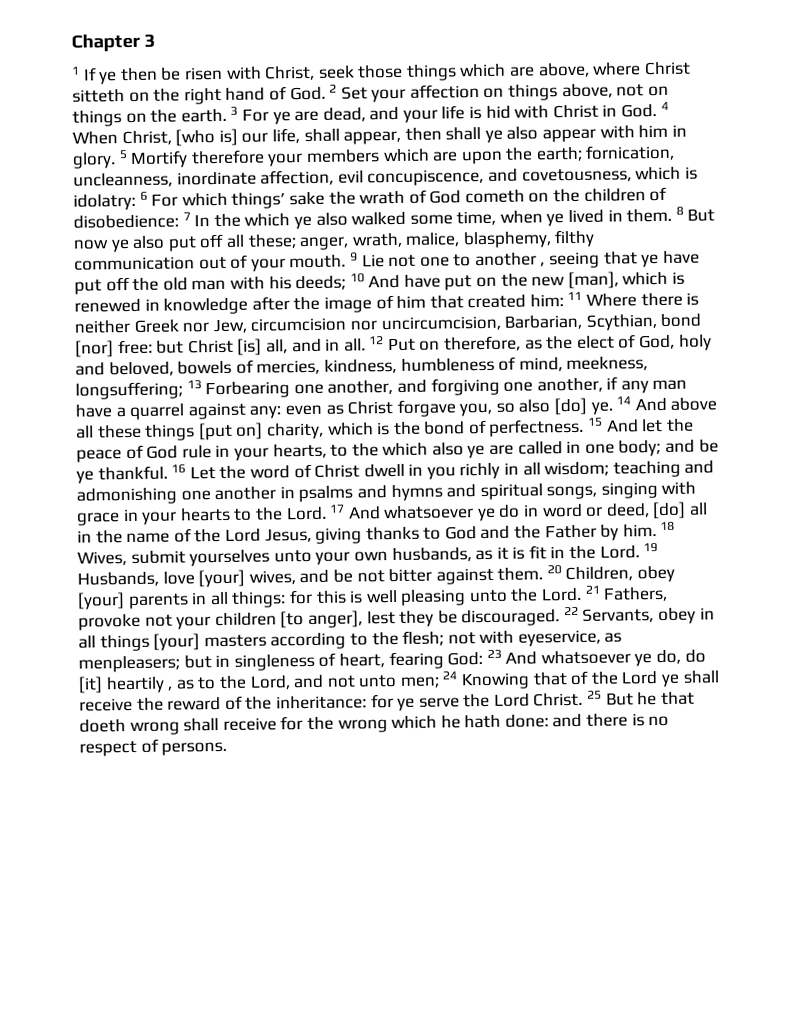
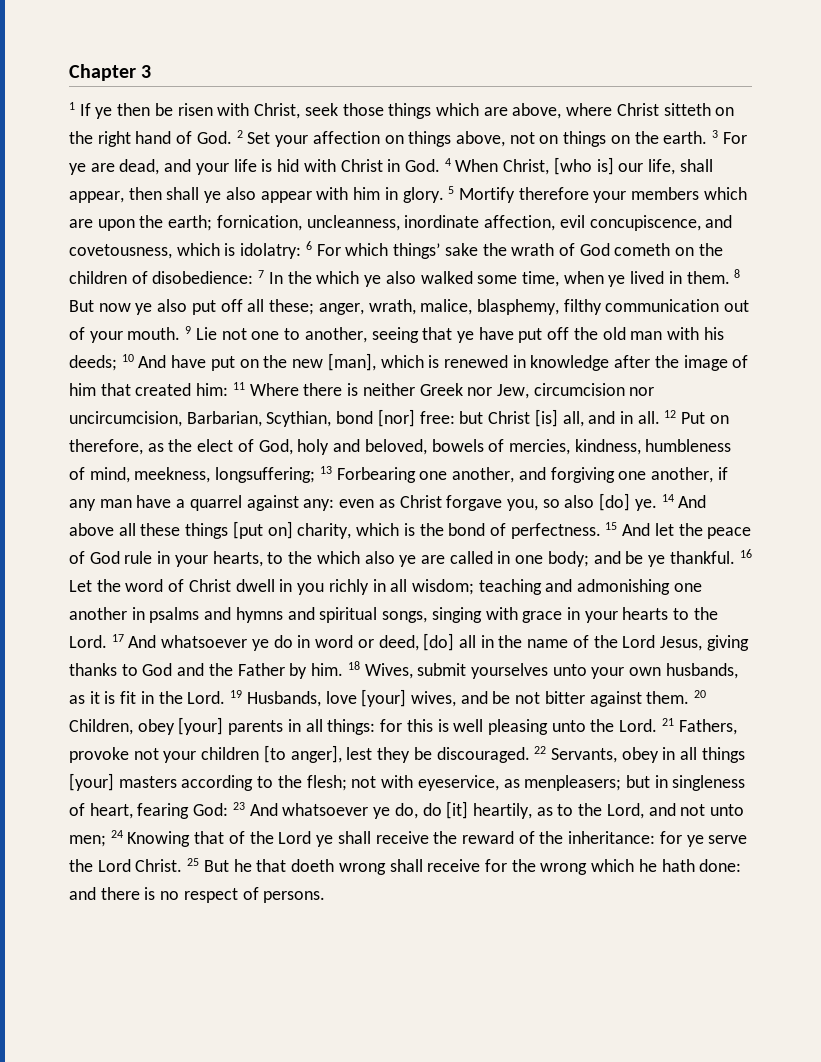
[474,252,546,267] another , -> [304,327,367,343] another,
[105,676,174,694] heartily , -> [472,803,532,819] heartily,

